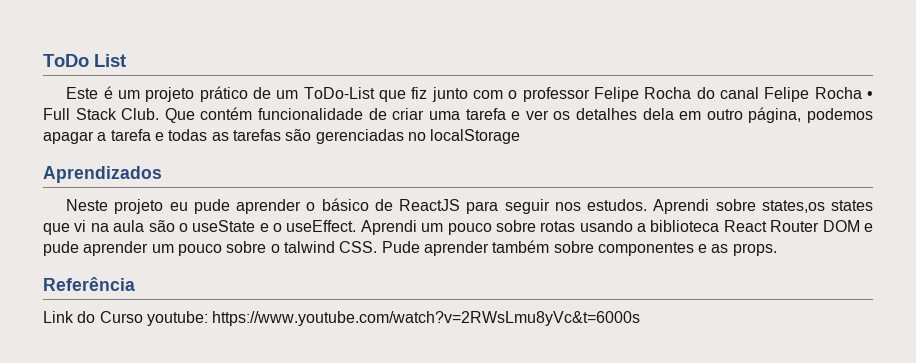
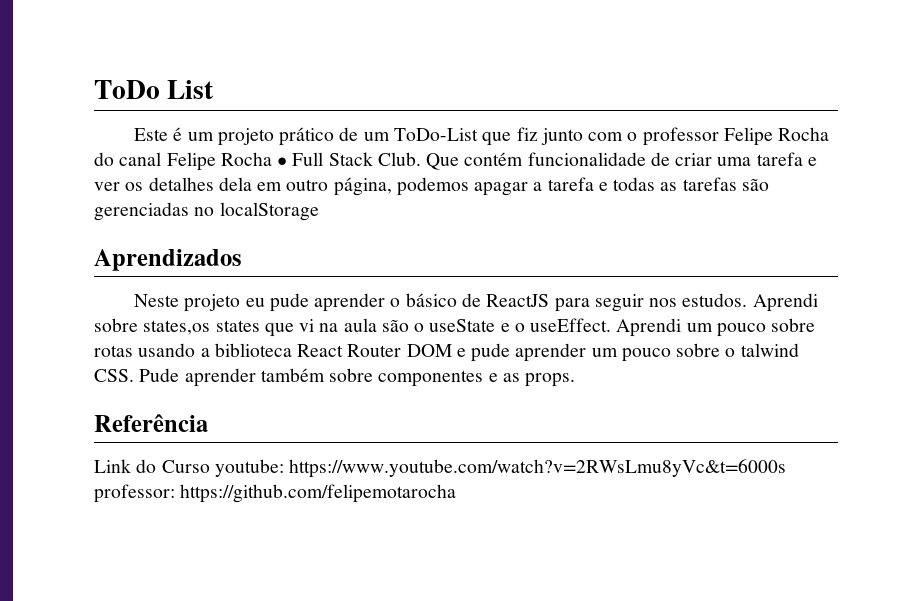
(641, 318) none -> [94,484,457,503] professor: https://github.com/felipemotarocha

